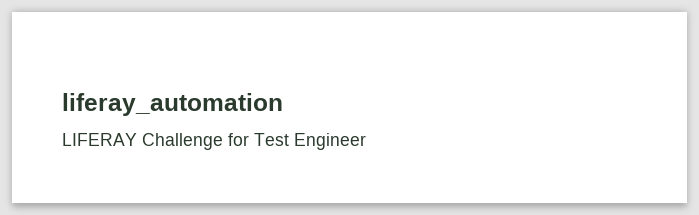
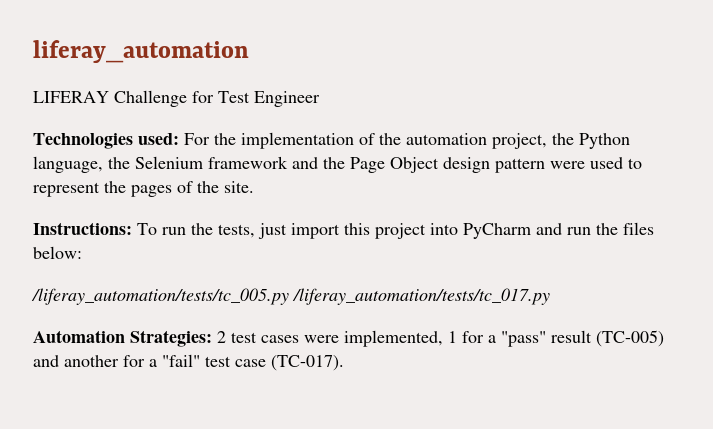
(366, 141) none -> [33,132,630,149] [33,156,642,173] [33,181,254,197] [33,222,654,239] [33,246,82,259] [31,288,550,305] [33,330,664,347] [33,354,344,371] // Technologies used: For the implementation of the automation project, the Python language, the Selenium framework and the Page Object design pattern were used to represent the pages of the site. // Instructions: To run the tests, just import this project into PyCharm and run the files below: // /liferay_automation/tests/tc_005.py /liferay_automation/tests/tc_017.py // Automation Strategies: 2 test cases were implemented, 1 for a "pass" result (TC-005) and another for a "fail" test case (TC-017).

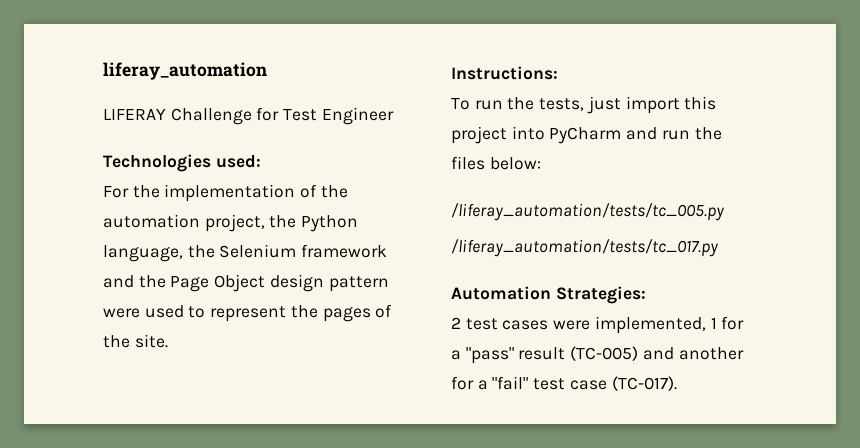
(179, 139) none -> (261, 161) //
(132, 228) none -> (558, 73) //
(289, 296) none -> (724, 212) //
(212, 338) none -> (646, 295) //

